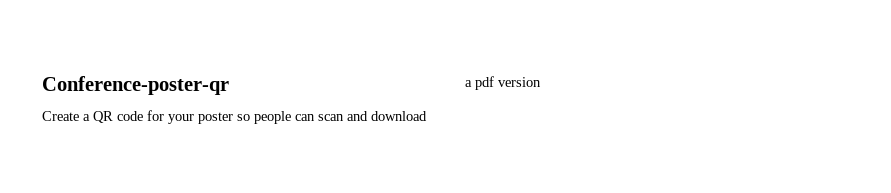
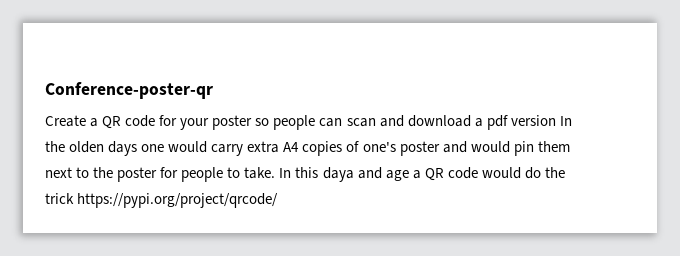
(541, 82) none -> [559,116,572,126] [45,141,570,156] [45,167,565,182] [45,193,279,208] In the olden days one would carry extra A4 copies of one's poster and would pin them next to the poster for people to take. In this daya and age a QR code would do the trick https://pypi.org/project/qrcode/

